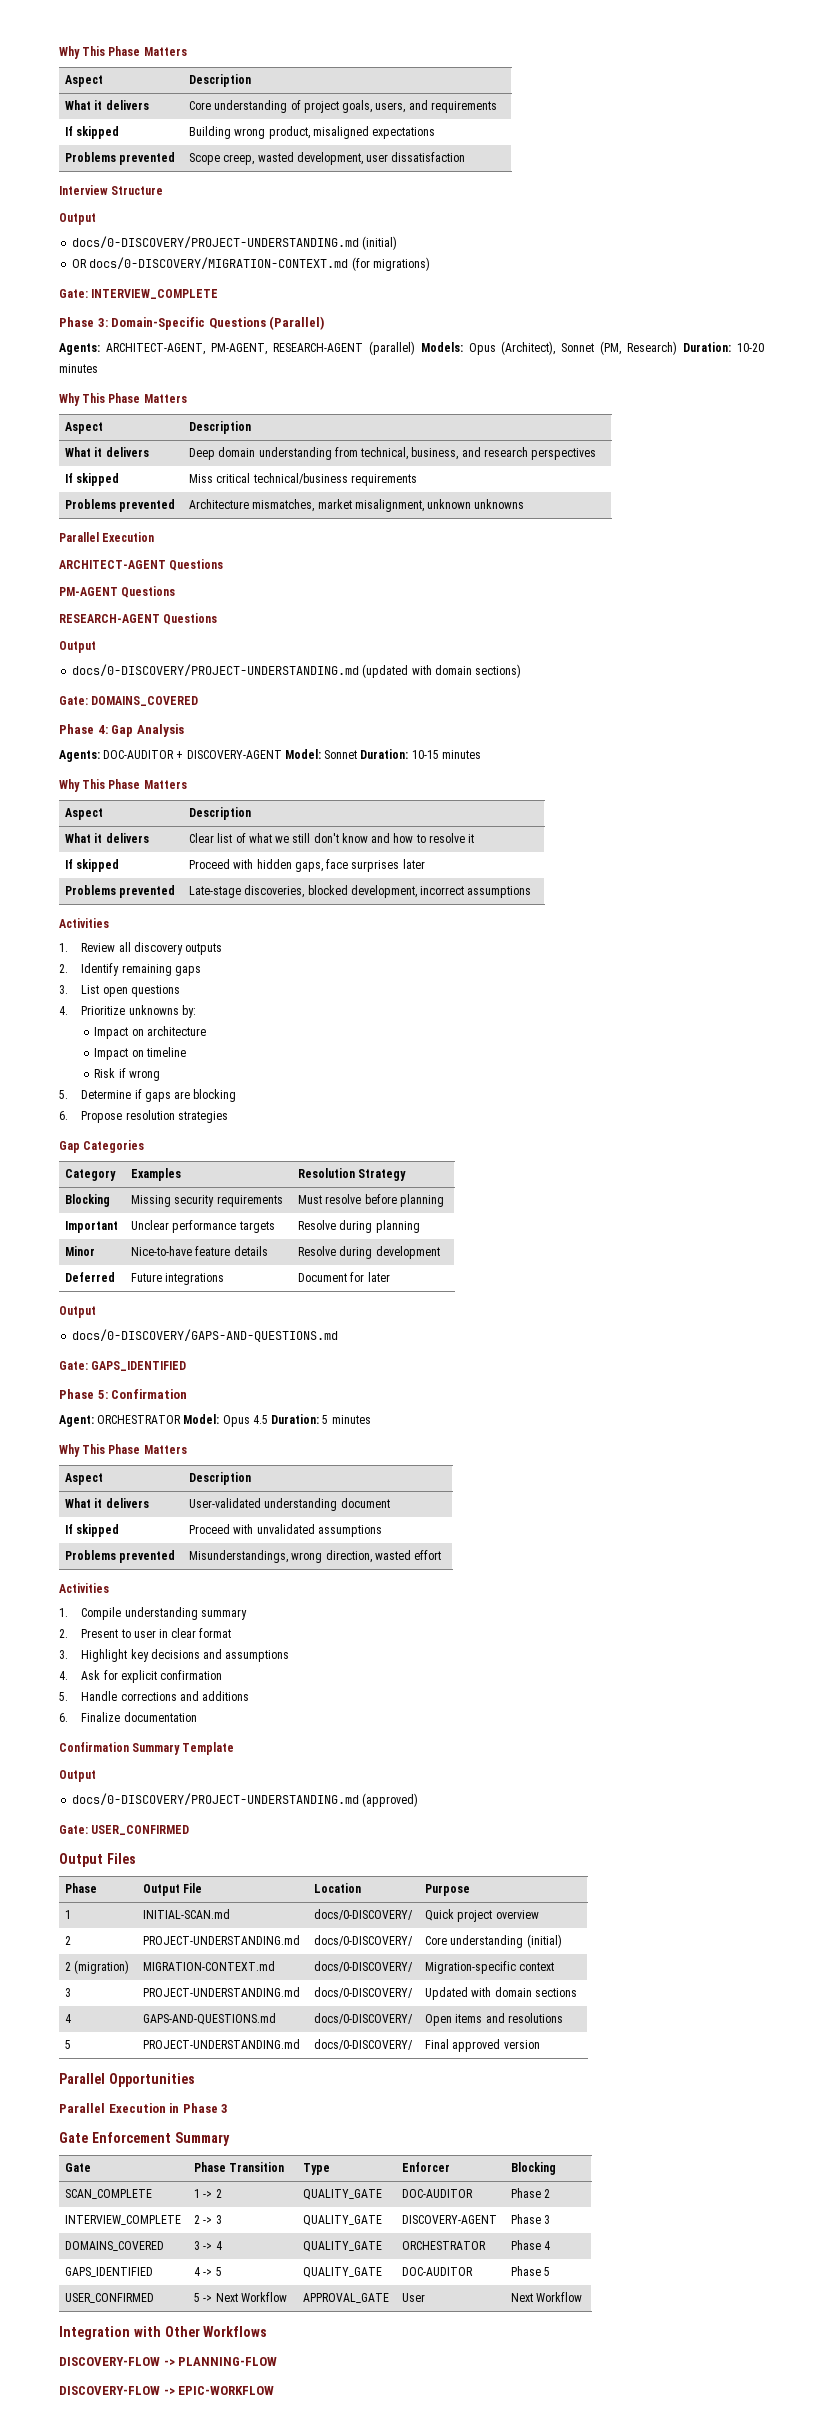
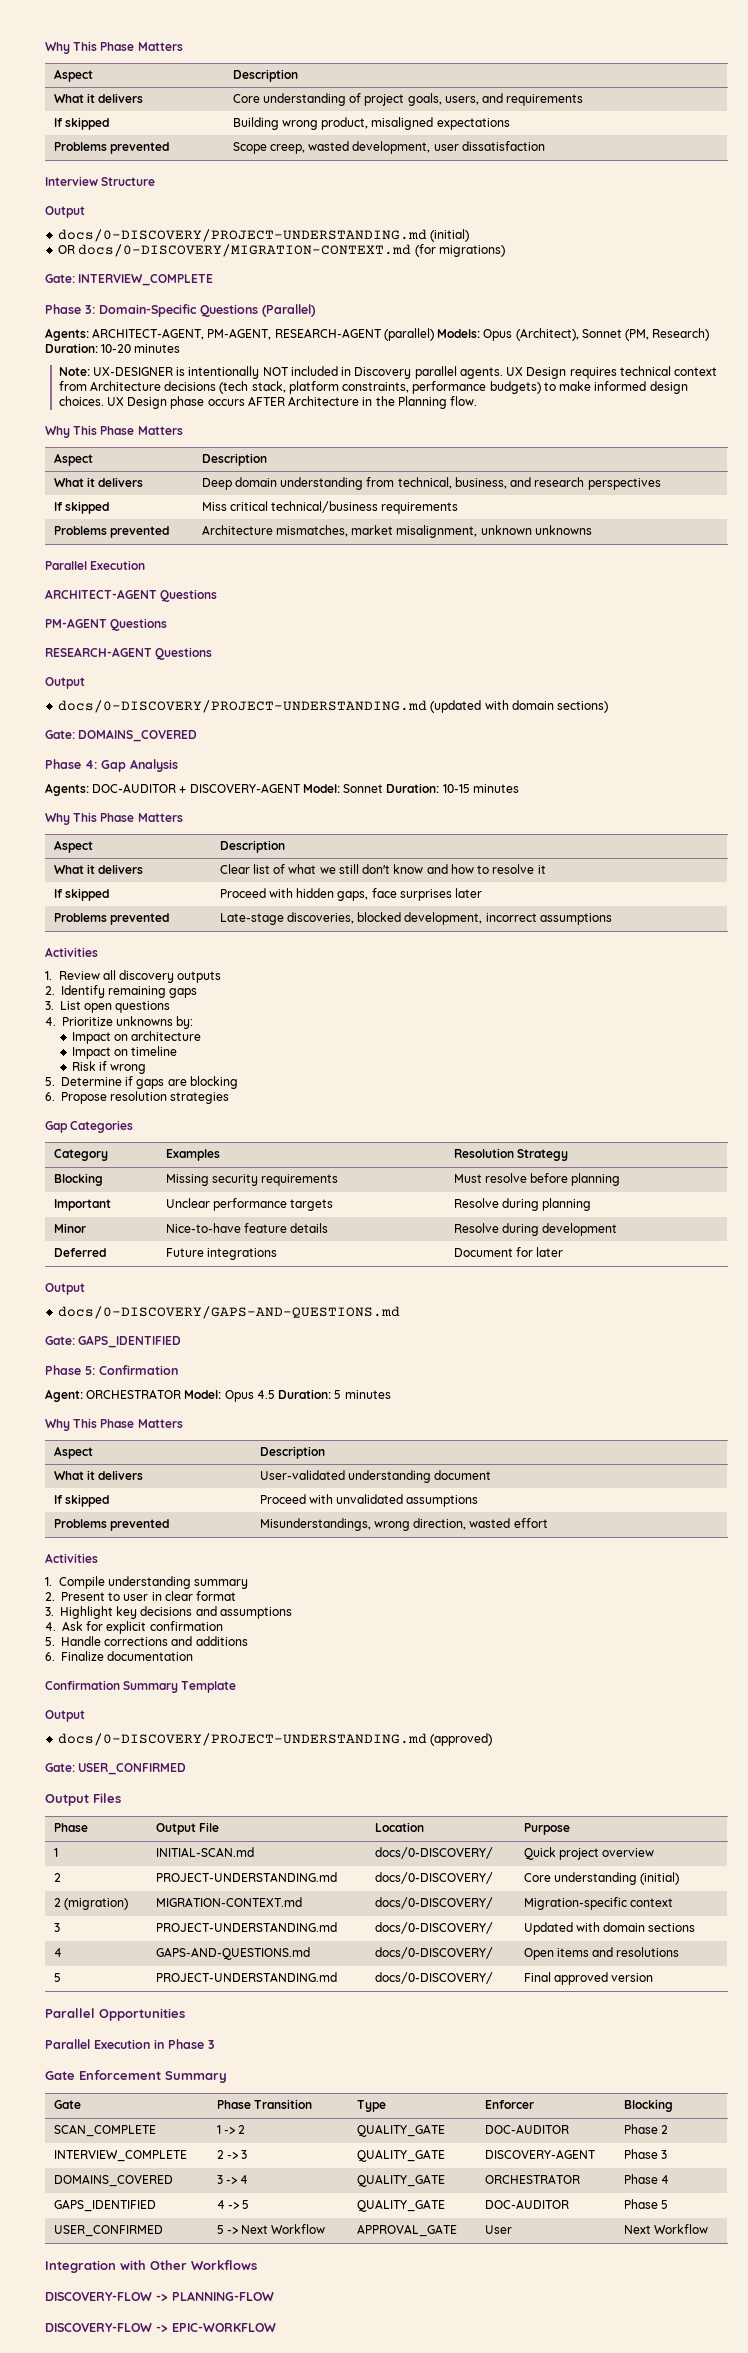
(98, 368) none -> [58,366,718,379] [58,381,688,394] [58,396,478,409] // Note: UX-DESIGNER is intentionally NOT included in Discovery parallel agents. UX Design requires technical context from Architecture decisions (tech stack, platform constraints, performance budgets) to make informed design choices. UX Design phase occurs AFTER Architecture in the Planning flow.

